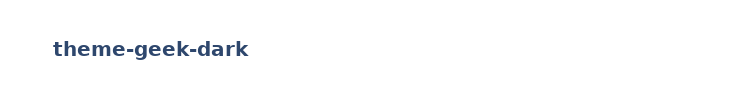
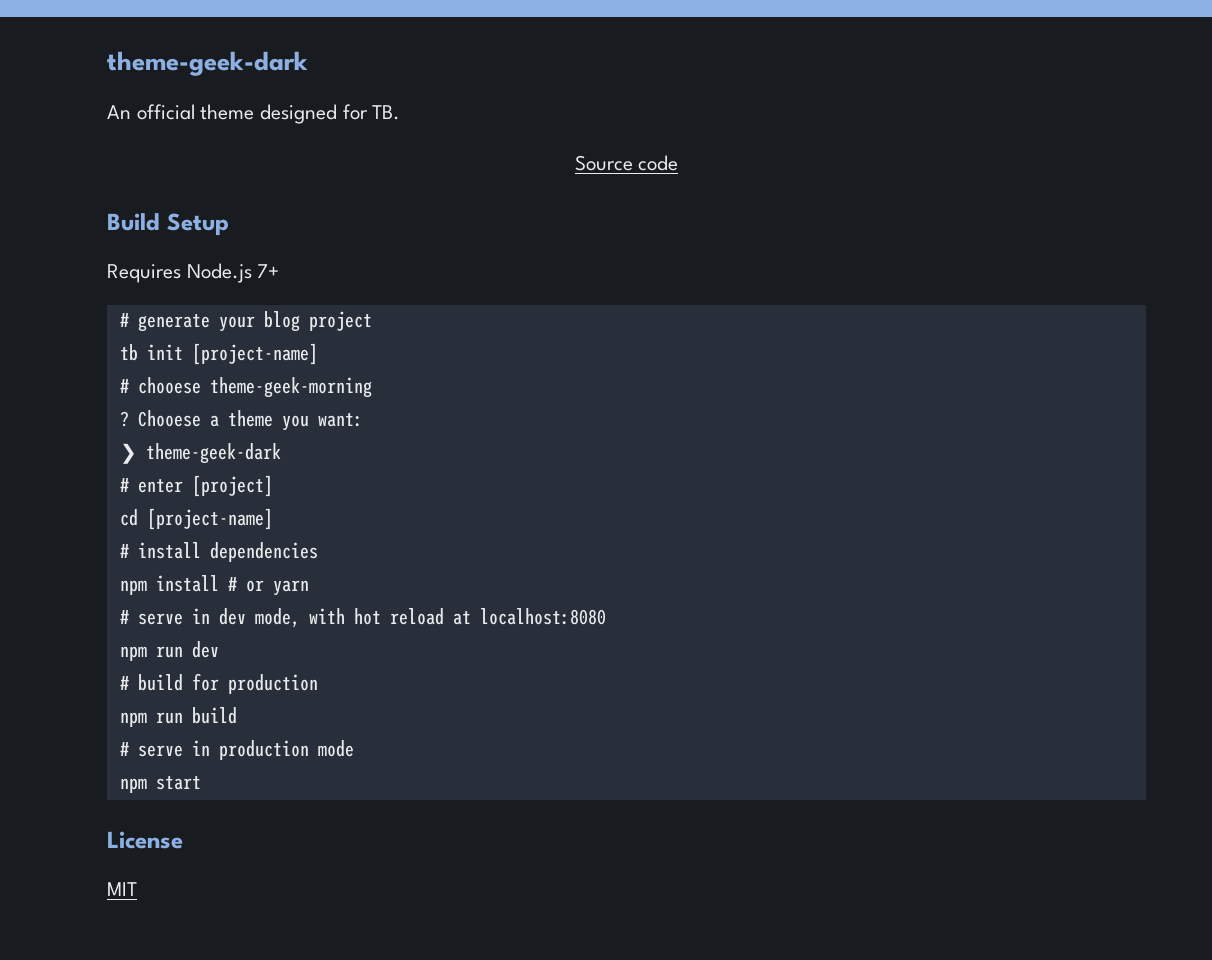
[53,41,249,60] theme-geek-dark -> [107,51,308,76] [107,104,401,124] [574,155,679,171] [107,213,229,236] [107,263,280,283] [119,311,372,332] [119,343,318,365] [119,377,372,398] [119,410,363,431] [119,443,281,464] [119,475,273,497] [119,508,273,530] [119,542,318,562] [119,575,309,596] [119,608,606,628] [119,641,219,661] [119,673,318,694] [119,707,237,727] [119,740,354,760] [119,776,201,793] [107,831,183,849] [107,882,137,896] theme-geek-dark // An official theme designed for TB. // Source code // Build Setup // Requires Node.js 7+ // # generate your blog project // tb init [project-name] // # chooese theme-geek-morning // ? Chooese a theme you want: // ❯ theme-geek-dark // # enter [project] // cd [project-name] // # install dependencies // npm install # or yarn // # serve in dev mode, with hot reload at localhost:8080 // npm run dev // # build for production // npm run build // # serve in production mode // npm start // License // MIT

